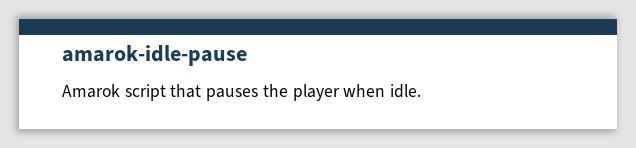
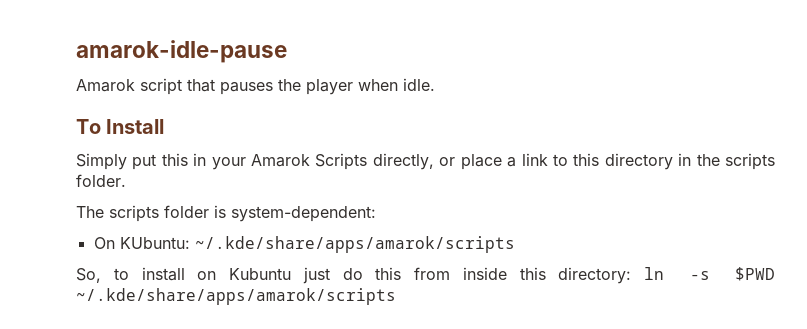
(422, 91) none -> [76,119,165,134] [76,153,775,170] [76,174,126,187] [76,205,376,222] [93,236,515,253] [76,267,775,284] [76,288,396,305] // To Install // Simply put this in your Amarok Scripts directly, or place a link to this directory in the scripts folder. // The scripts folder is system-dependent: // On KUbuntu: ~/.kde/share/apps/amarok/scripts // So, to install on Kubuntu just do this from inside this directory: ln -s $PWD ~/.kde/share/apps/amarok/scripts

